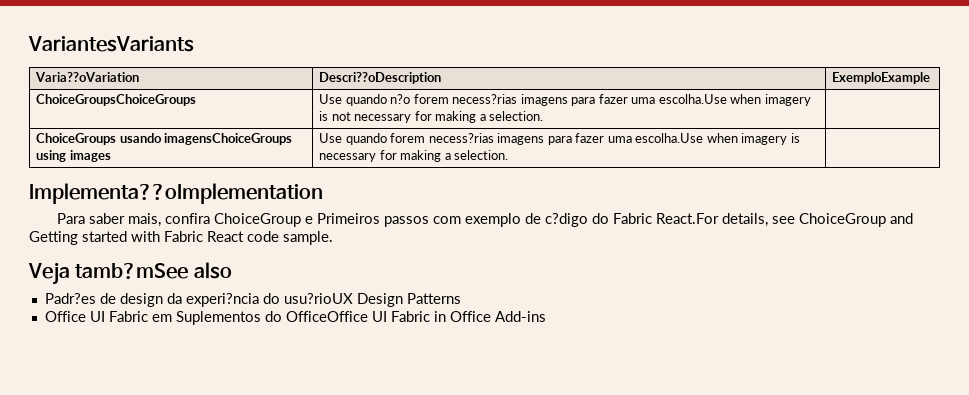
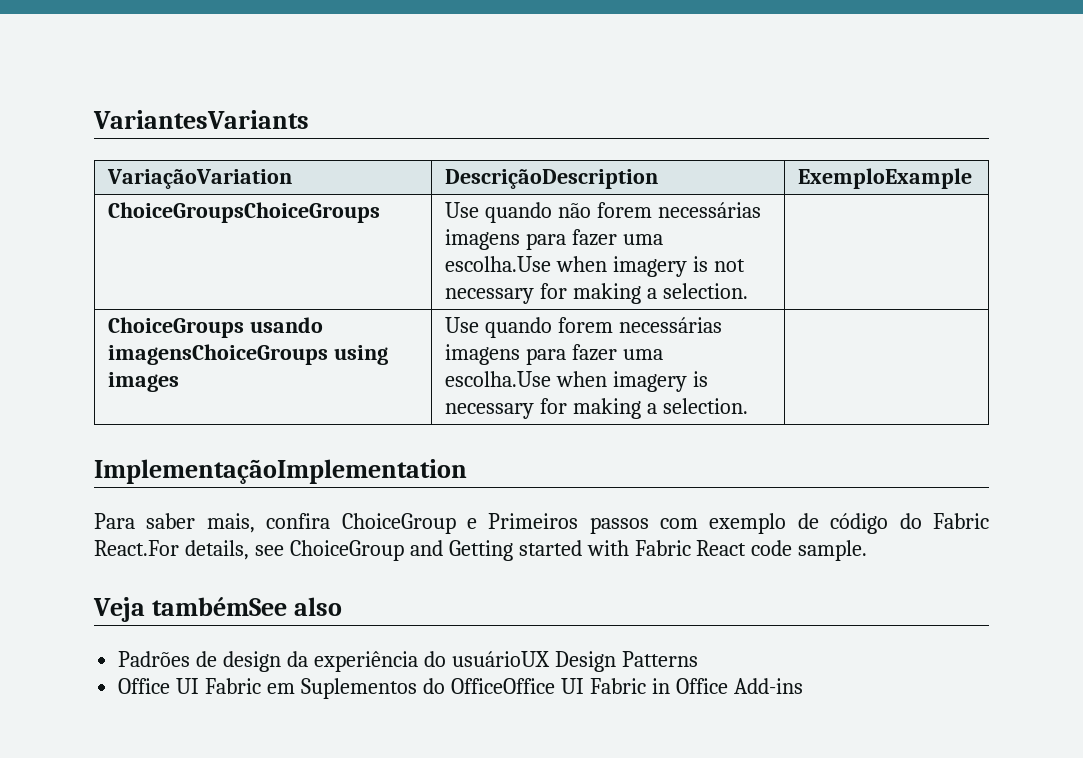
[35,72,140,82] [319,72,442,84] Varia??oVariation | Descri??oDescription -> [107,169,293,189] [445,169,659,189] VariaçãoVariation | DescriçãoDescription
[390,94,518,104] n?o forem necess?rias -> [557,202,761,218] não forem necessárias
[428,133,494,143] necess?rias -> [618,317,722,333] necessárias
[29,183,323,204] Implementa??oImplementation -> [94,459,467,484] ImplementaçãoImplementation
[544,213,588,227] c?digo -> [830,513,889,534] código
[75,263,189,279] tamb?mSee -> [151,597,287,616] tambémSee
[44,293,96,304] Padr?es -> [118,651,191,667] Padrões
[185,293,353,307] experi?ncia do usu?rioUX -> [313,651,550,672] experiência do usuárioUX

